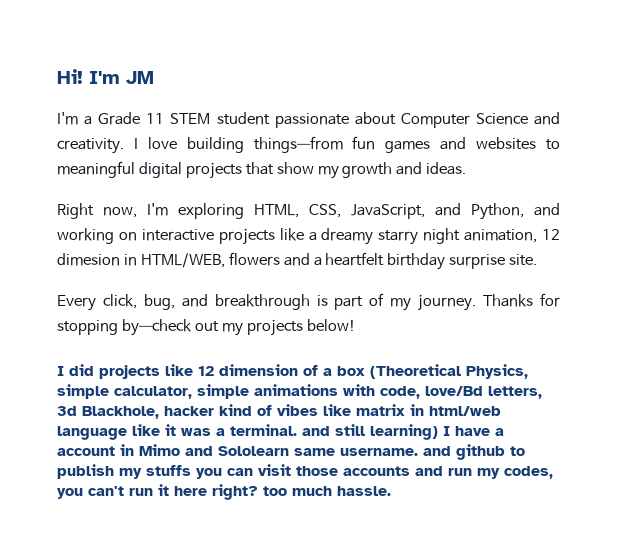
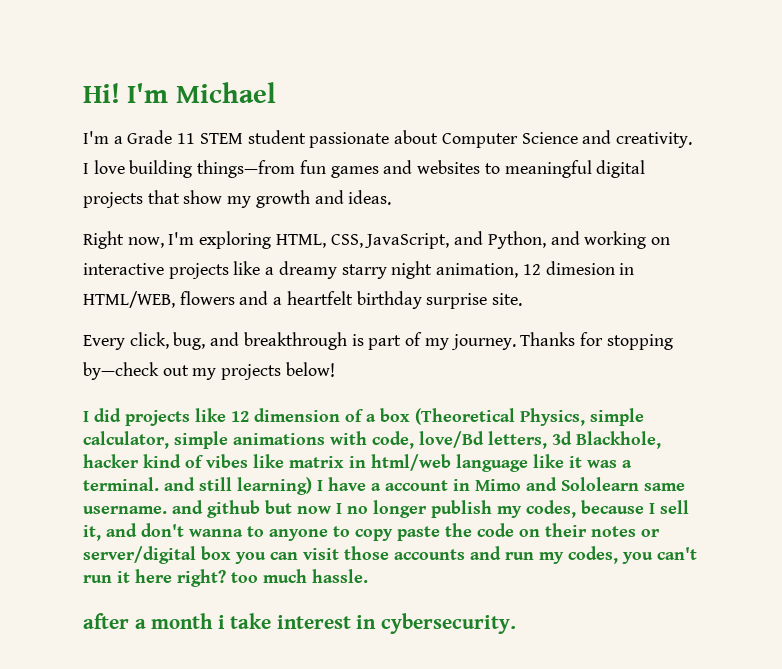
[126,71,154,84] JM -> [175,82,276,103] Michael
[510,446,525,456] [57,464,191,479] to publish my stuffs -> [265,500,689,518] [83,523,660,541] [83,546,231,564] but now I no longer publish my codes, because I sell it, and don't wanna to anyone to copy paste the code on their notes or server/digital box
(391, 491) none -> [83,613,516,634] // after a month i take interest in cybersecurity.

